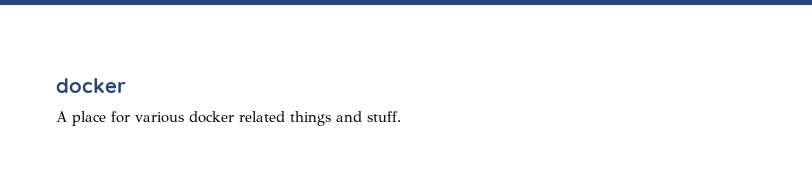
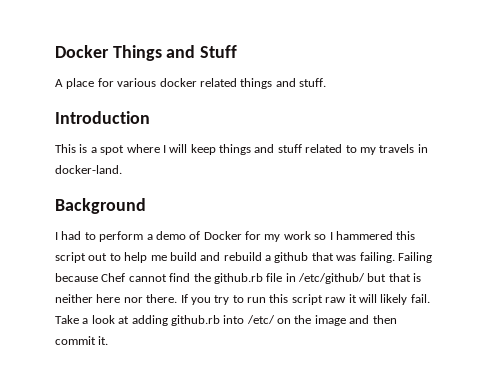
[56,78,126,93] docker -> [55,45,238,61] Docker Things and Stuff
(401, 116) none -> [55,111,150,124] [55,144,428,155] [55,165,122,174] [55,198,146,214] [55,231,416,242] [55,252,432,263] [55,273,422,284] [55,294,430,305] [55,315,397,326] [55,336,109,345] // Introduction // This is a spot where I will keep things and stuff related to my travels in docker-land. // Background // I had to perform a demo of Docker for my work so I hammered this script out to help me build and rebuild a github that was failing. Failing because Chef cannot find the github.rb file in /etc/github/ but that is neither here nor there. If you try to run this script raw it will likely fail. Take a look at adding github.rb into /etc/ on the image and then commit it.

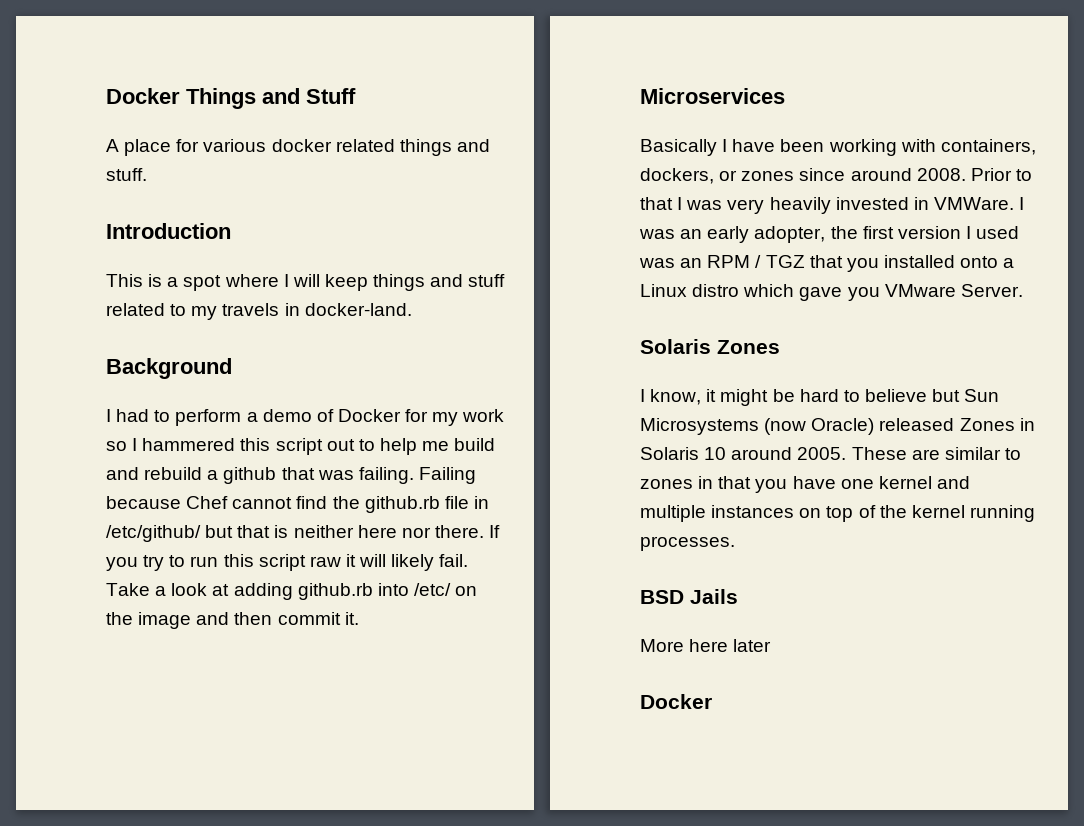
(109, 340) none -> [640,88,785,104] [640,139,1036,156] [640,168,1032,184] [640,197,1025,214] [639,226,1020,243] [639,255,1015,272] [640,284,1023,301] [640,339,780,354] [640,389,1000,406] [640,418,1035,435] [640,447,1021,460] [640,476,970,493] [640,505,1035,522] [640,536,735,551] [640,589,738,604] [640,639,772,652] [640,694,712,709] // Microservices // Basically I have been working with containers, dockers, or zones since around 2008. Prior to that I was very heavily invested in VMWare. I was an early adopter, the first version I used was an RPM / TGZ that you installed onto a Linux distro which gave you VMware Server. // Solaris Zones // I know, it might be hard to believe but Sun Microsystems (now Oracle) released Zones in Solaris 10 around 2005. These are similar to zones in that you have one kernel and multiple instances on top of the kernel running processes. // BSD Jails // More here later // Docker

